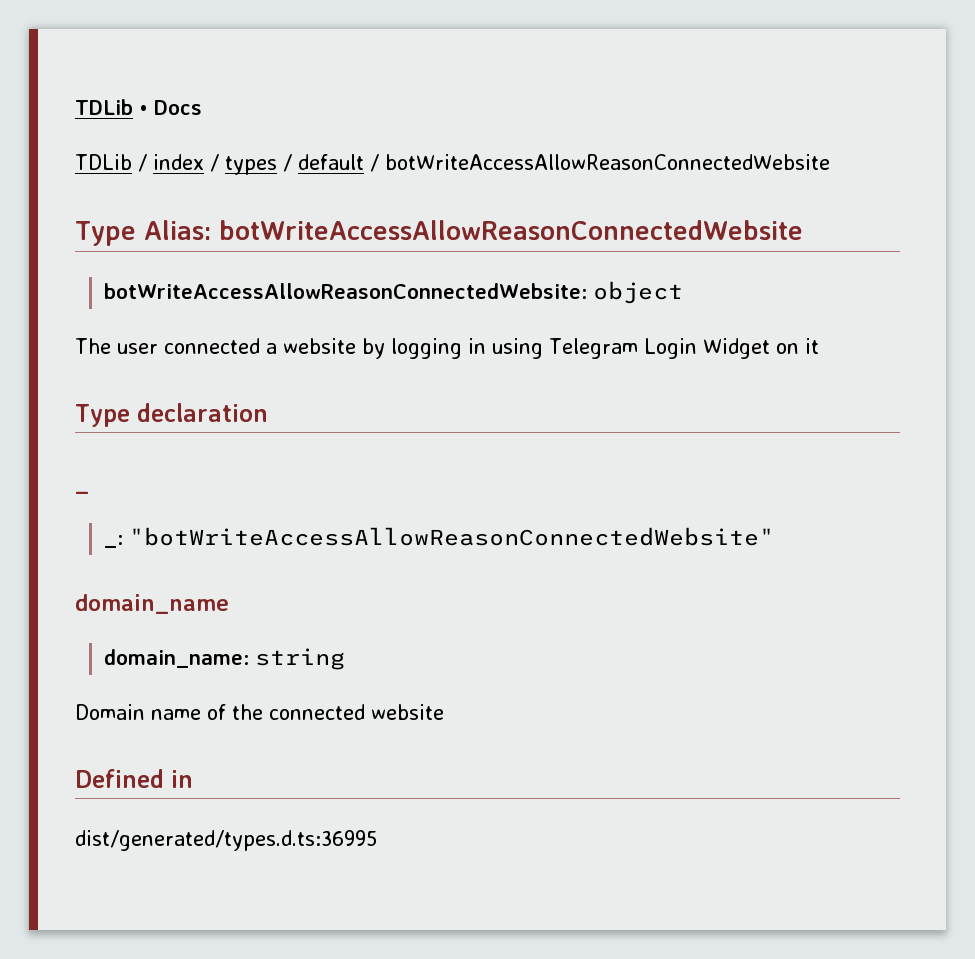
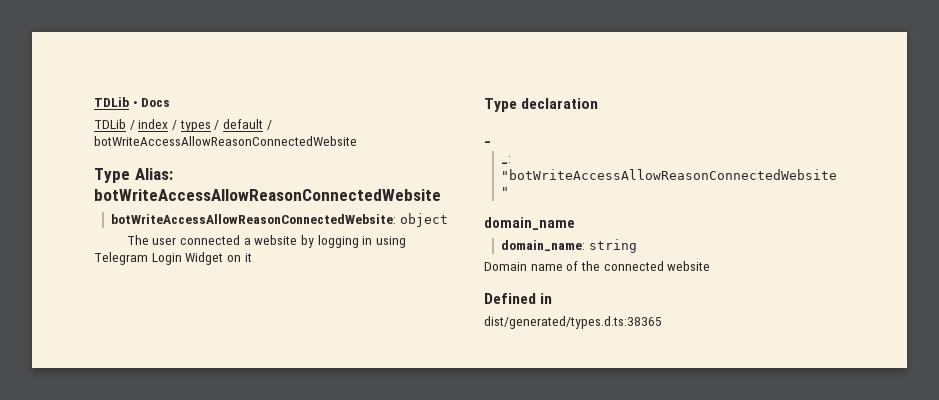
[75,830,377,851] dist/generated/types.d.ts:36995 -> [484,316,662,329] dist/generated/types.d.ts:38365

